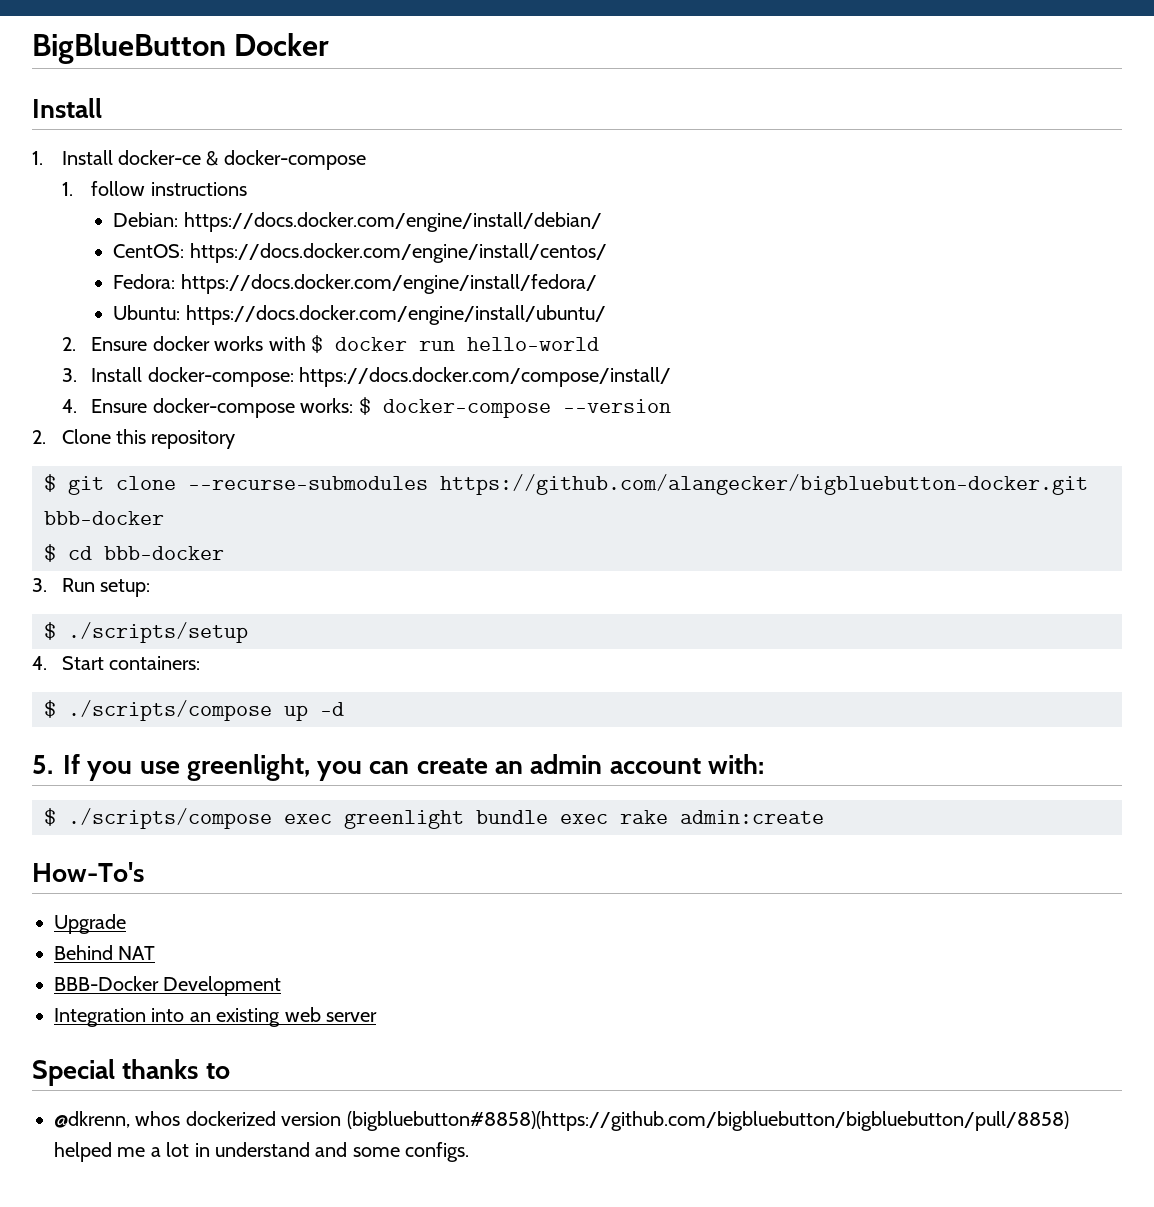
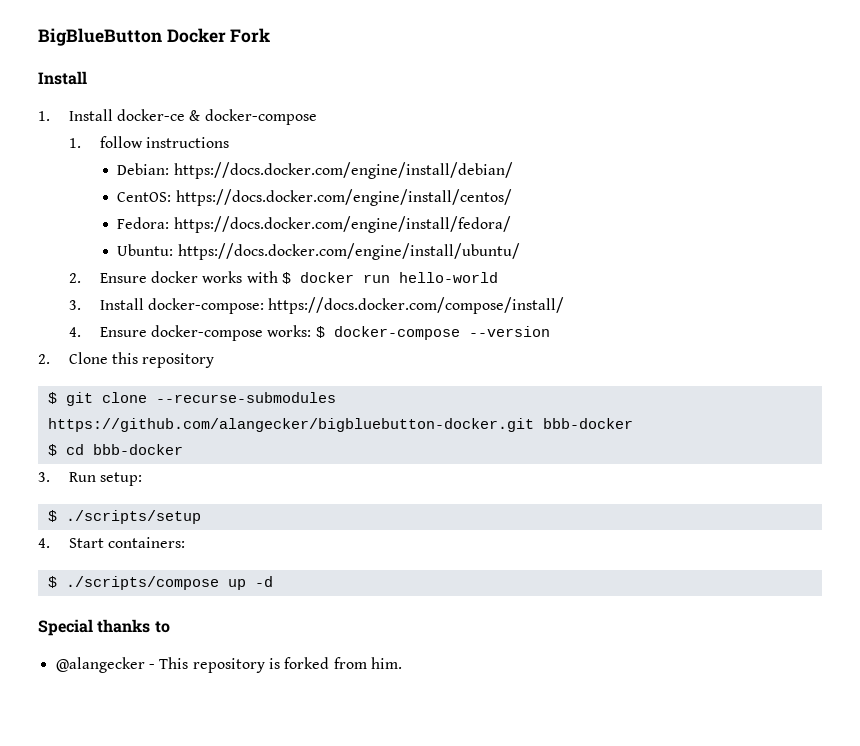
(330, 44) none -> [230,28,271,43] Fork
[32,754,764,781] [44,808,824,829] [32,862,144,882] [54,914,126,934] [54,945,156,960] [54,976,282,996] [54,1007,377,1027] [32,1059,230,1086] [54,1111,1069,1131] [54,1142,470,1162] 5. If you use greenlight, you can create an admin account with: // $ ./scripts/compose exec greenlight bundle exec rake admin:create // How-To's // Upgrade // Behind NAT // BBB-Docker Development // Integration into an existing web server // Special thanks to // @dkrenn, whos dockerized version (bigbluebutton#8858)(https://github.com/bigbluebutton/bigbluebutton/pull/8858) helped me a lot in understand and some configs. -> [38,619,170,636] [55,657,402,673] Special thanks to // @alangecker - This repository is forked from him.

